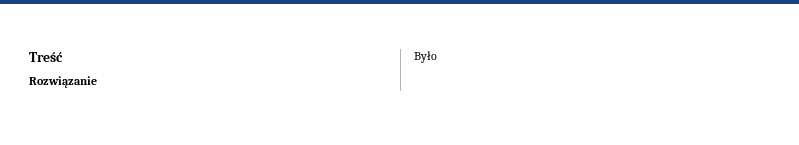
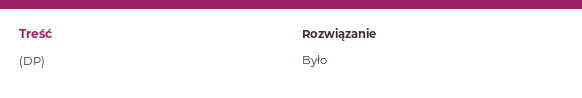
(63, 57) none -> [19,56,45,68] // (DP)

